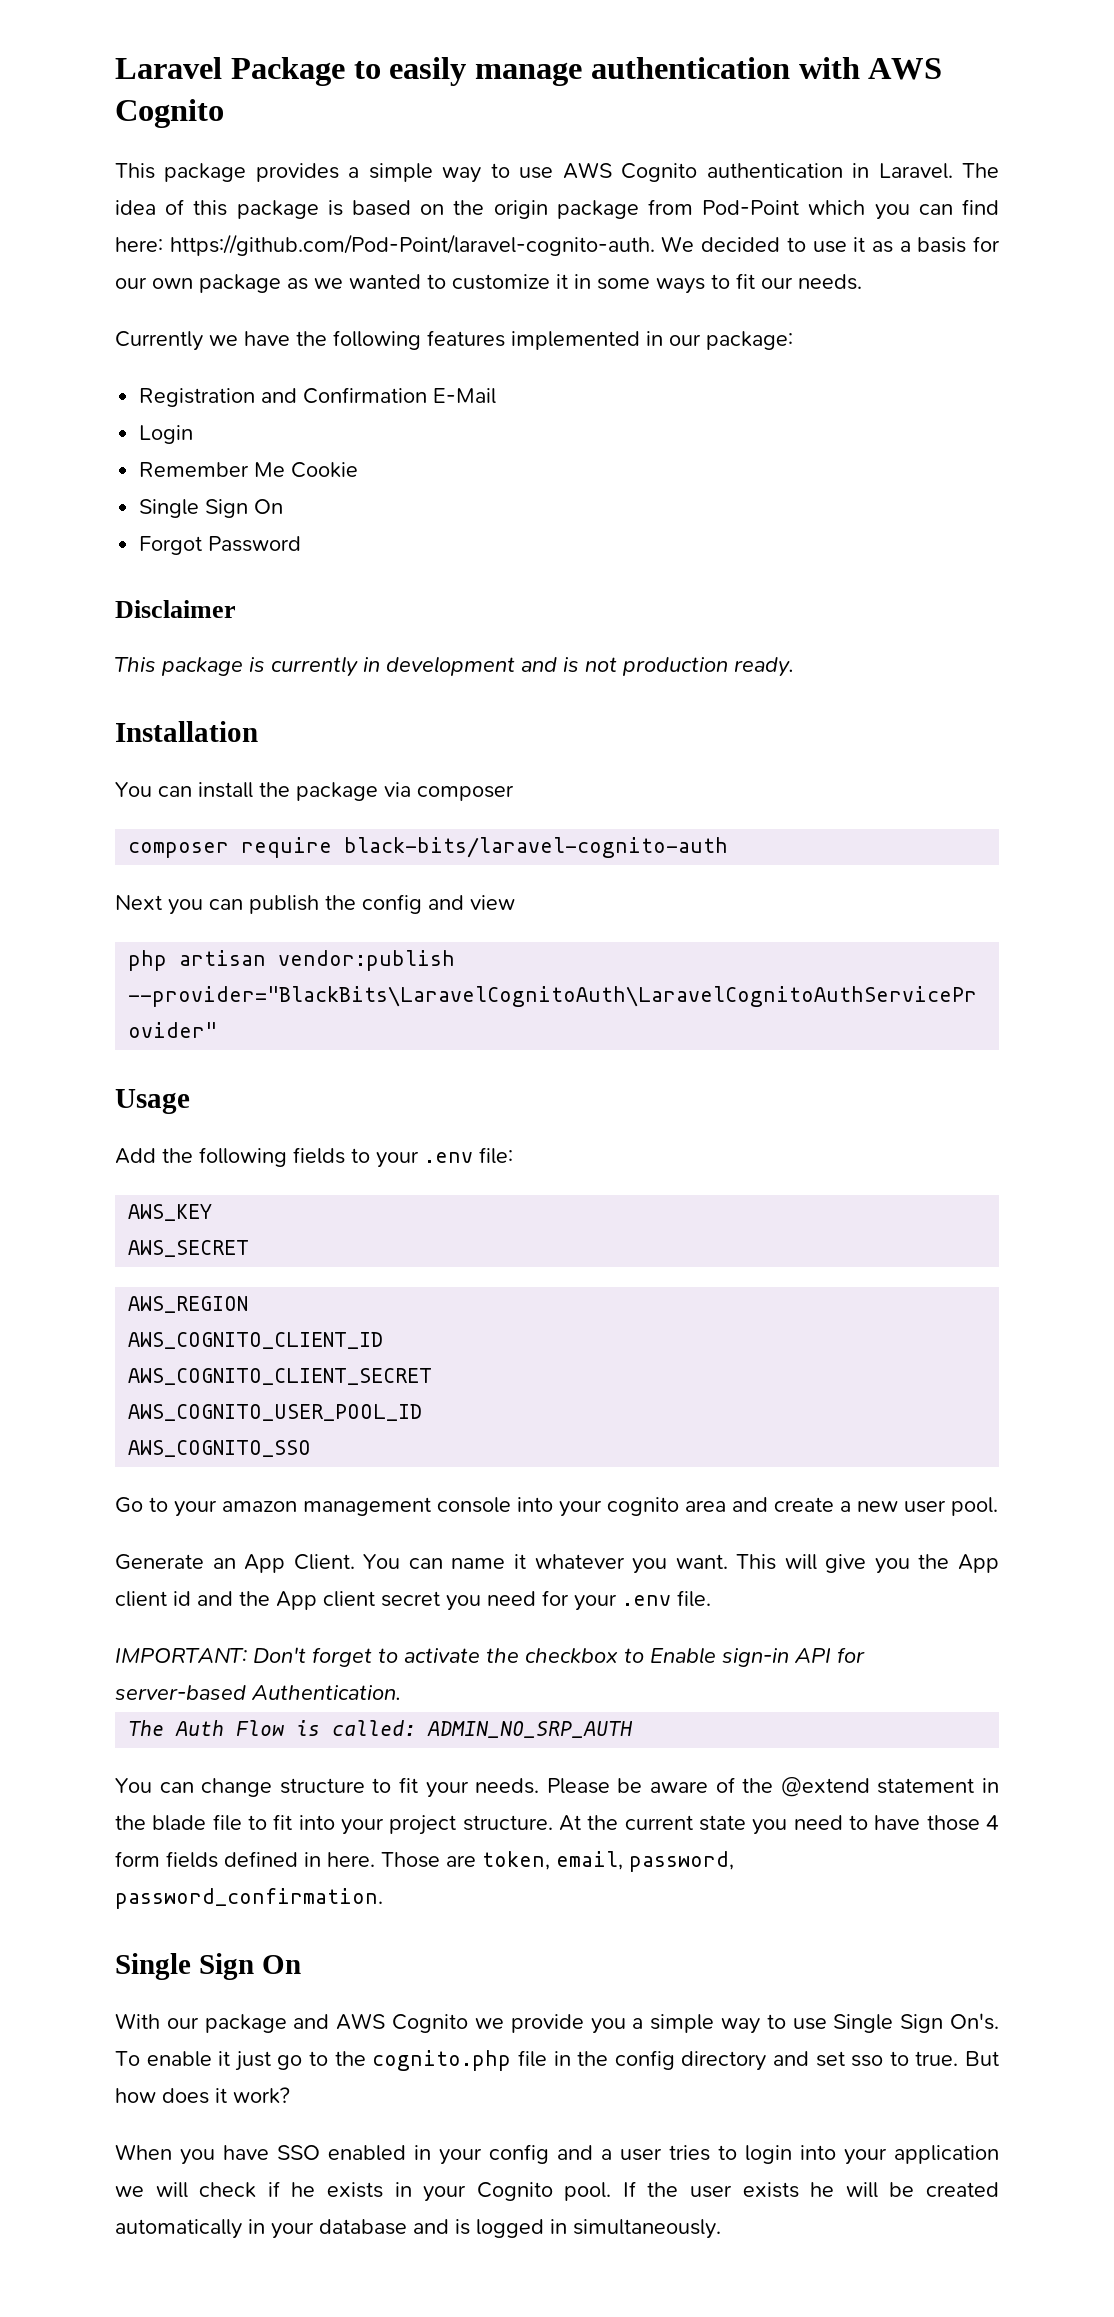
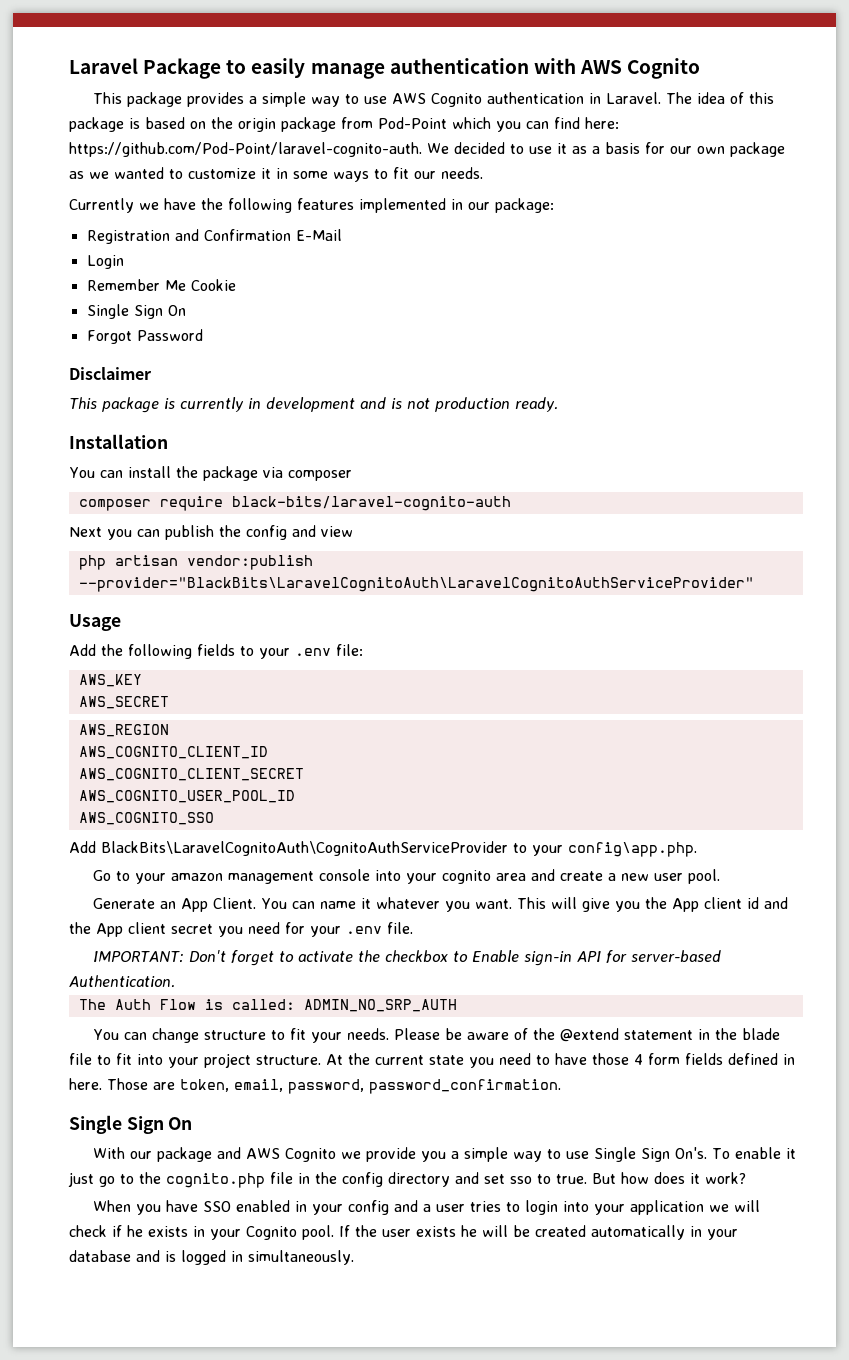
(312, 1448) none -> [69,841,697,857] // Add BlackBits\LaravelCognitoAuth\CognitoAuthServiceProvider to your config\app.php.

